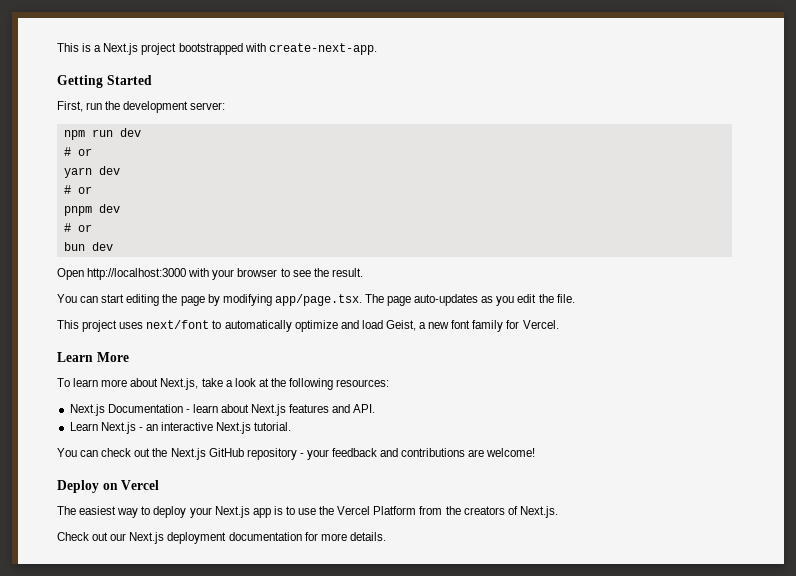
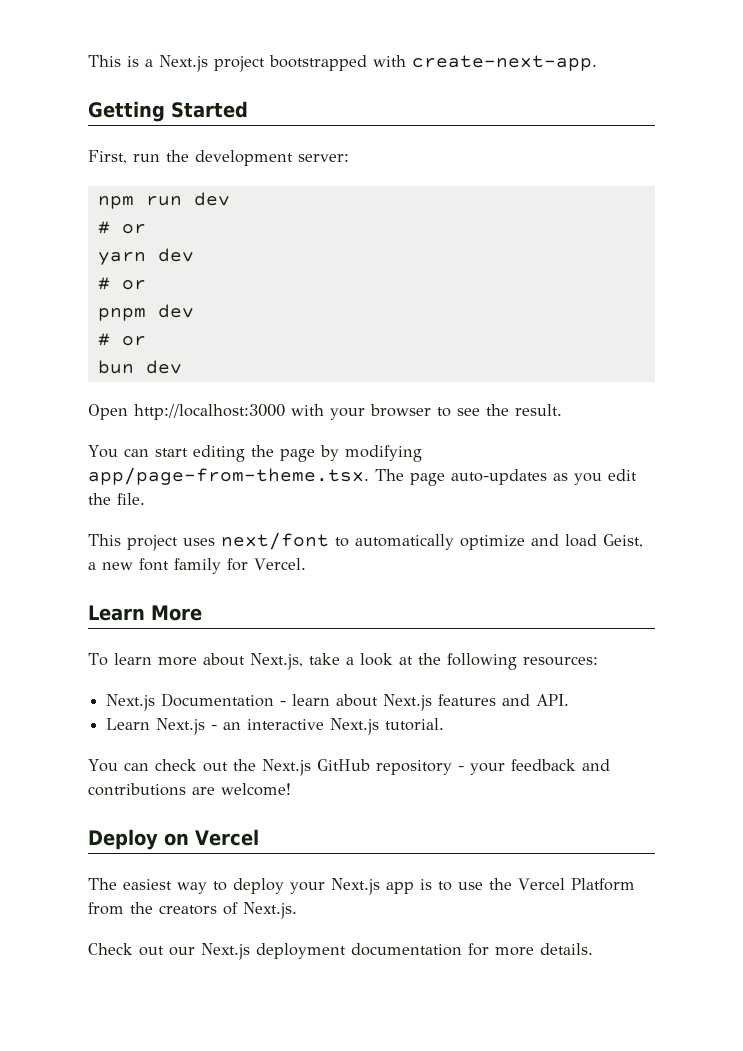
[274,294,362,306] app/page.tsx. -> [88,467,369,485] app/page-from-theme.tsx.

